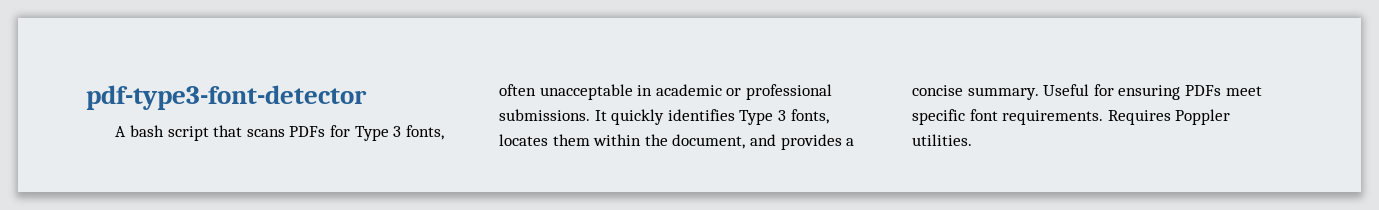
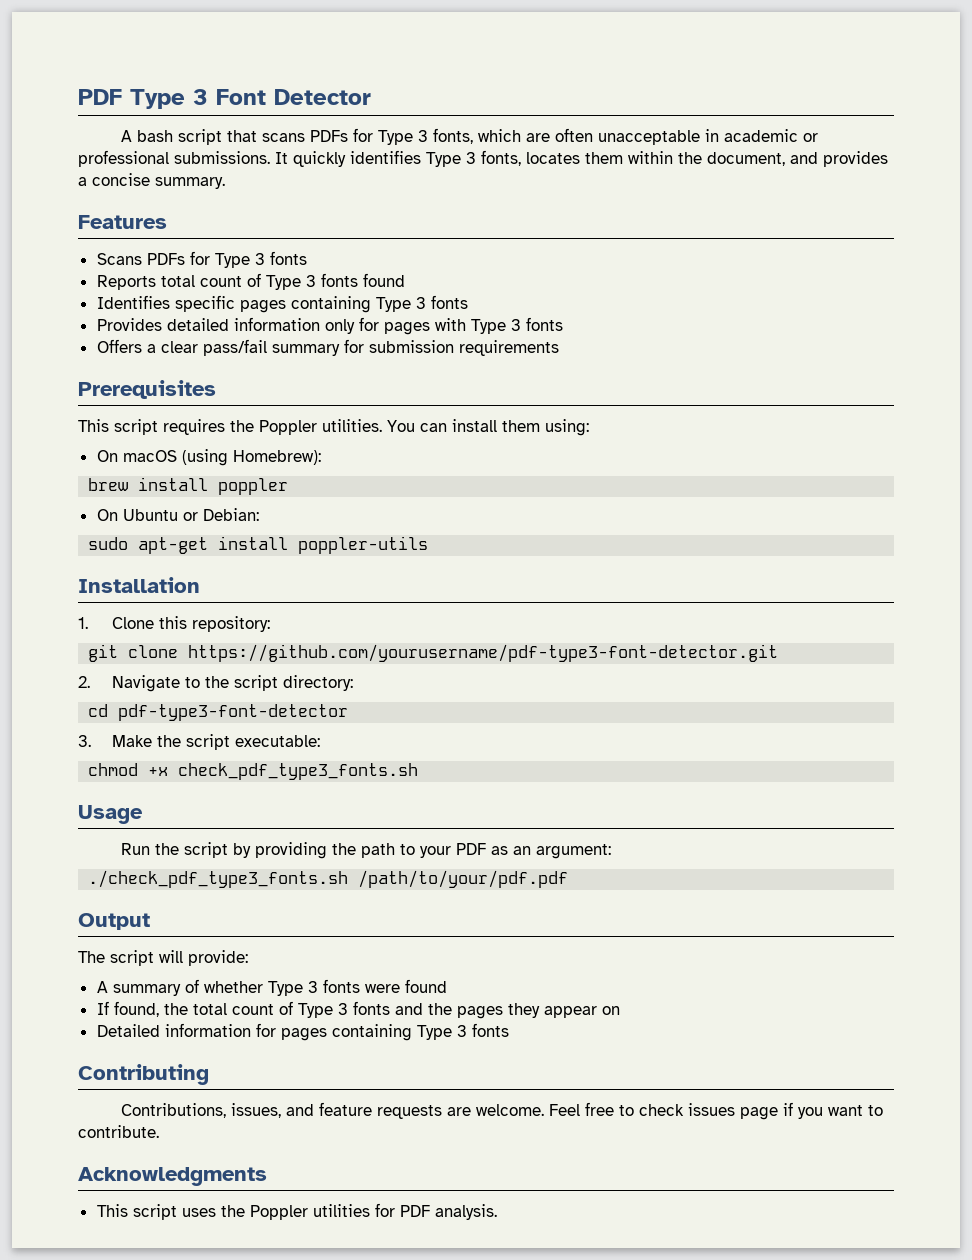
[86,85,367,110] pdf-type3-font-detector -> [78,89,371,109] PDF Type 3 Font Detector
(444, 132) none -> [477,129,550,142] which are
[1043,84,1262,100] [912,109,1231,125] [912,134,972,146] Useful for ensuring PDFs meet specific font requirements. Requires Poppler utilities. -> [78,215,167,229] [96,251,307,268] [96,273,405,290] [96,295,468,313] [96,317,563,335] [96,339,559,356] [78,380,216,399] [78,419,589,436] [96,449,321,466] [88,477,289,495] [96,508,259,521] [88,536,429,554] [78,577,200,593] [78,616,270,632] [88,644,779,662] [78,675,353,692] [88,704,349,721] [78,734,320,750] [88,763,419,780] [78,805,143,824] [120,842,611,859] [88,870,569,888] [78,913,150,930] [78,950,248,966] [96,979,447,996] [96,1001,620,1019] [96,1023,509,1041] [78,1064,209,1085] [120,1102,883,1120] [78,1125,159,1138] [78,1167,267,1186] [96,1203,497,1220] // Features // Scans PDFs for Type 3 fonts // Reports total count of Type 3 fonts found // Identifies specific pages containing Type 3 fonts // Provides detailed information only for pages with Type 3 fonts // Offers a clear pass/fail summary for submission requirements // Prerequisites // This script requires the Poppler utilities. You can install them using: // On macOS (using Homebrew): // brew install poppler // On Ubuntu or Debian: // sudo apt-get install poppler-utils // Installation // 1. Clone this repository: // git clone https://github.com/yourusername/pdf-type3-font-detector.git // 2. Navigate to the script directory: // cd pdf-type3-font-detector // 3. Make the script executable: // chmod +x check_pdf_type3_fonts.sh // Usage // Run the script by providing the path to your PDF as an argument: // ./check_pdf_type3_fonts.sh /path/to/your/pdf.pdf // Output // The script will provide: // A summary of whether Type 3 fonts were found // If found, the total count of Type 3 fonts and the pages they appear on // Detailed information for pages containing Type 3 fonts // Contributing // Contributions, issues, and feature requests are welcome. Feel free to check issues page if you want to contribute. // Acknowledgments // This script uses the Poppler utilities for PDF analysis.

